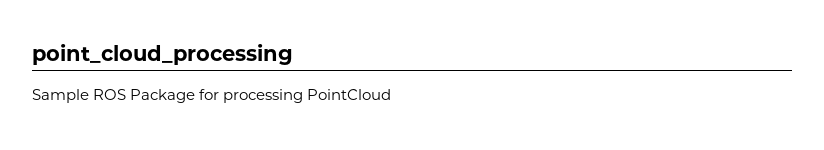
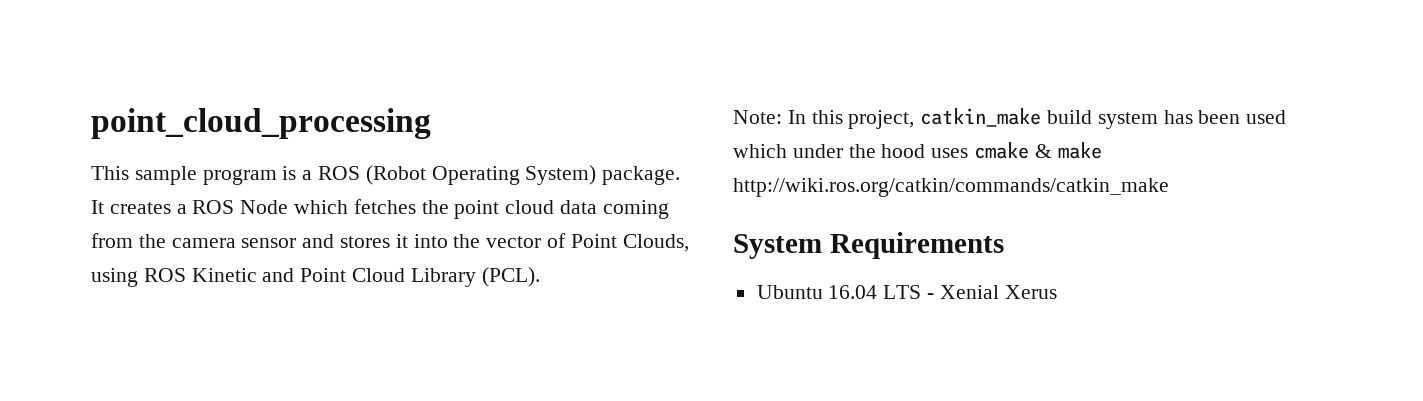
[32,89,392,103] Sample ROS Package for processing PointCloud -> [91,165,681,185] [91,199,669,219] [91,233,689,252] [91,267,540,287] [733,108,1287,129] [733,142,1102,159] [733,178,1169,197] [733,232,1004,259] [756,285,1057,299] This sample program is a ROS (Robot Operating System) package. It creates a ROS Node which fetches the point cloud data coming from the camera sensor and stores it into the vector of Point Clouds, using ROS Kinetic and Point Cloud Library (PCL). // Note: In this project, catkin_make build system has been used which under the hood uses cmake & make http://wiki.ros.org/catkin/commands/catkin_make // System Requirements // Ubuntu 16.04 LTS - Xenial Xerus

